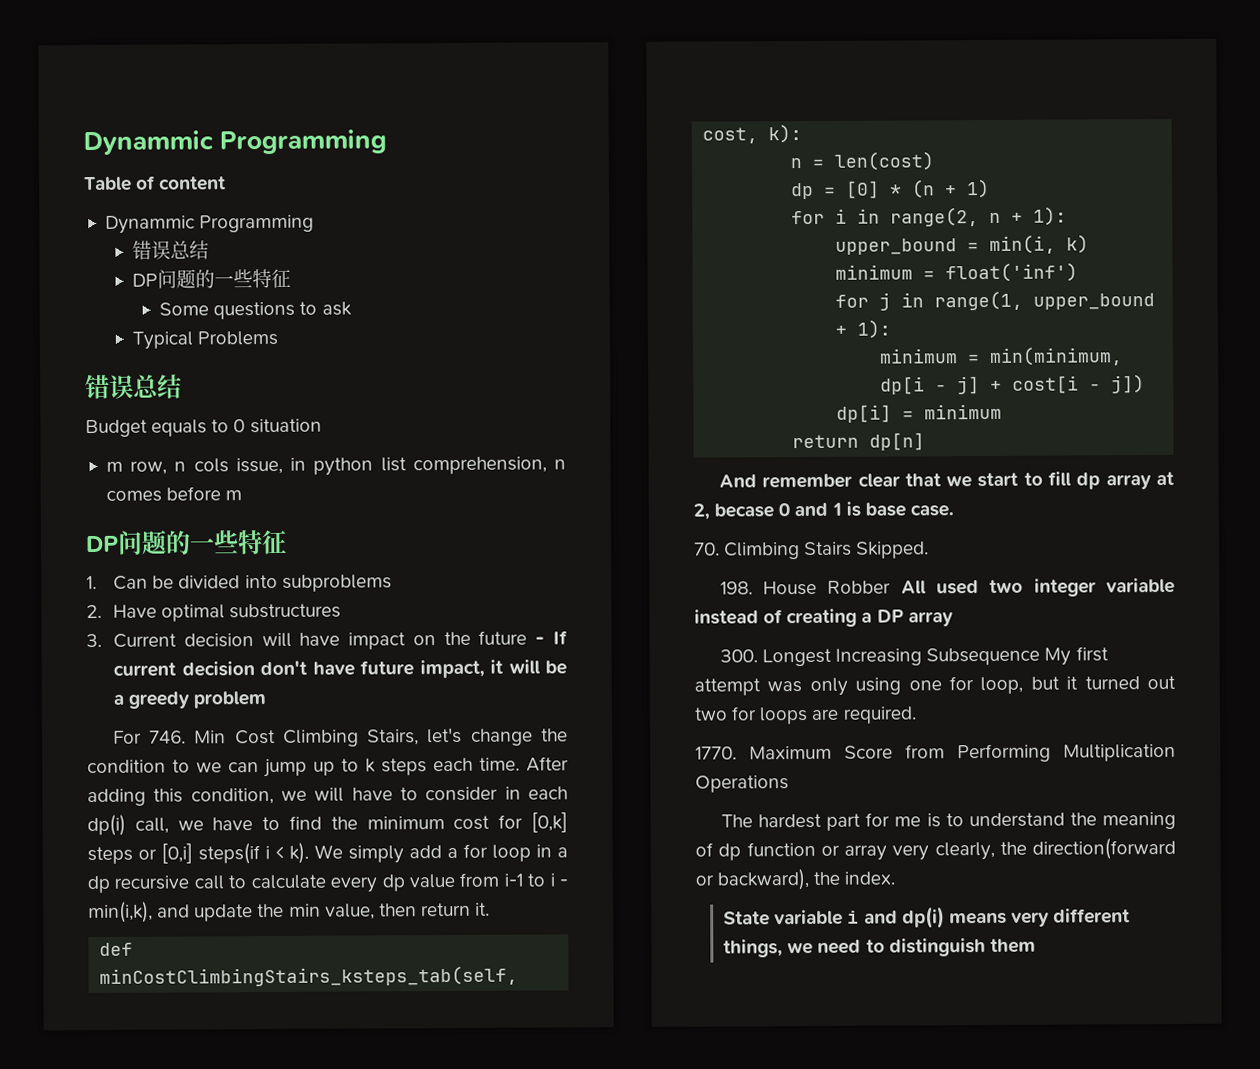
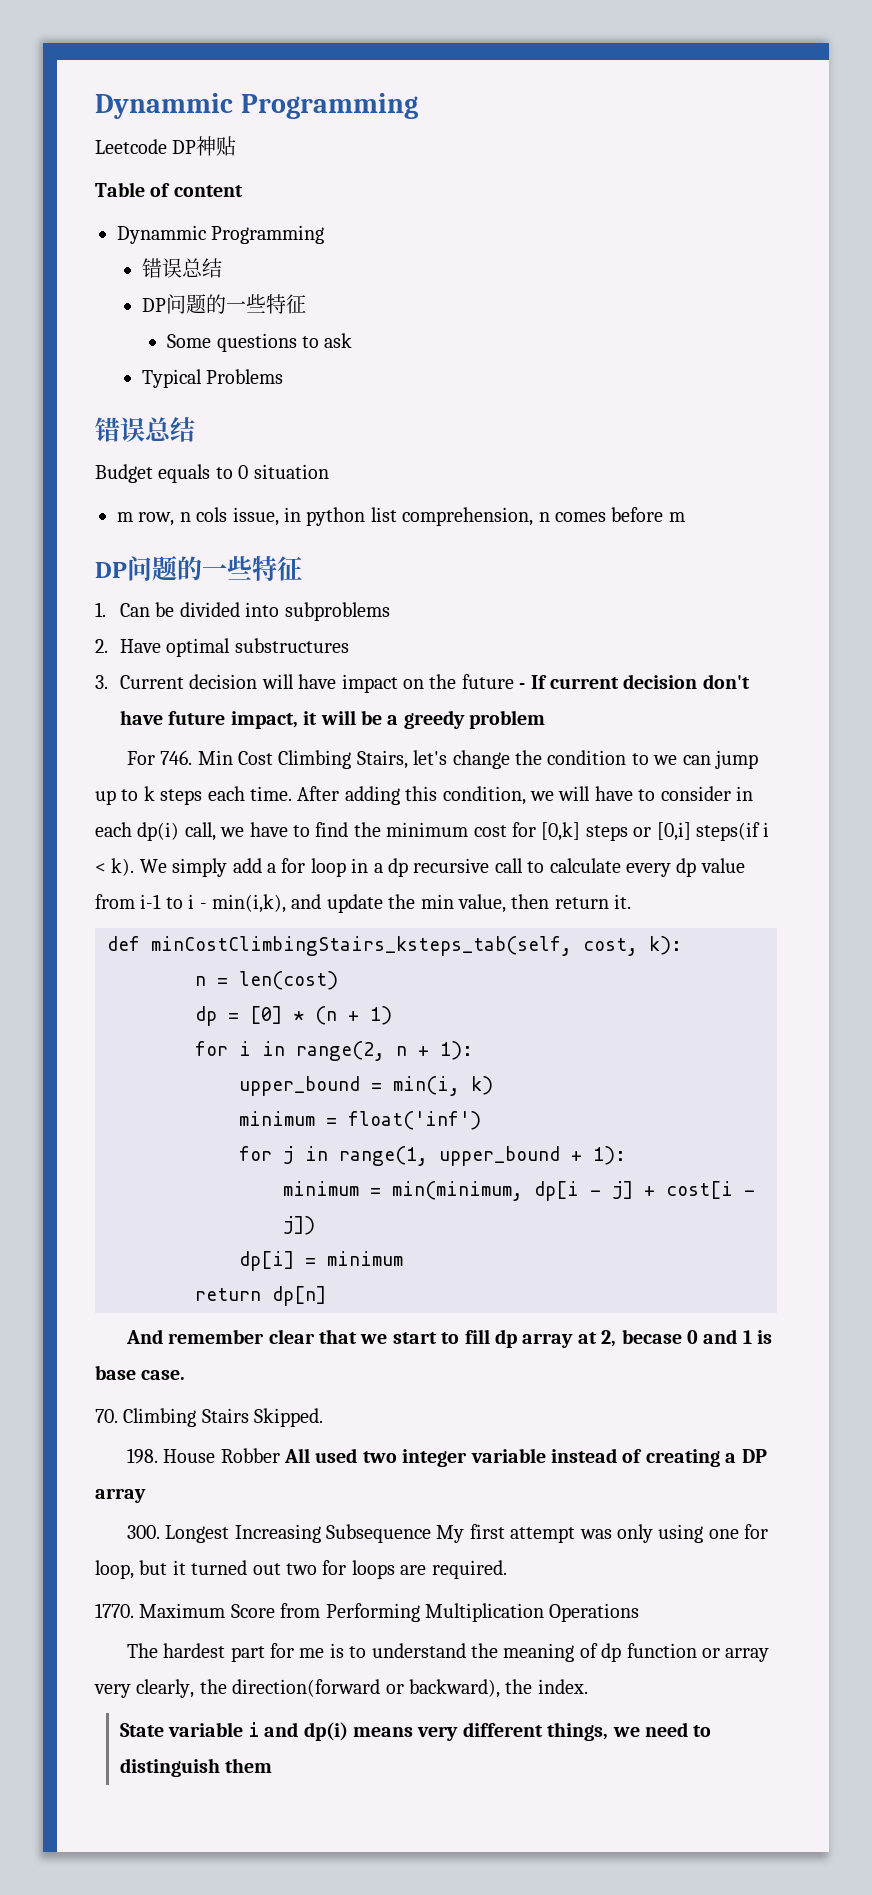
[83,129,388,156] Dynammic Programming -> [95,93,418,119] [95,136,237,156] Dynammic Programming // Leetcode DP神贴

